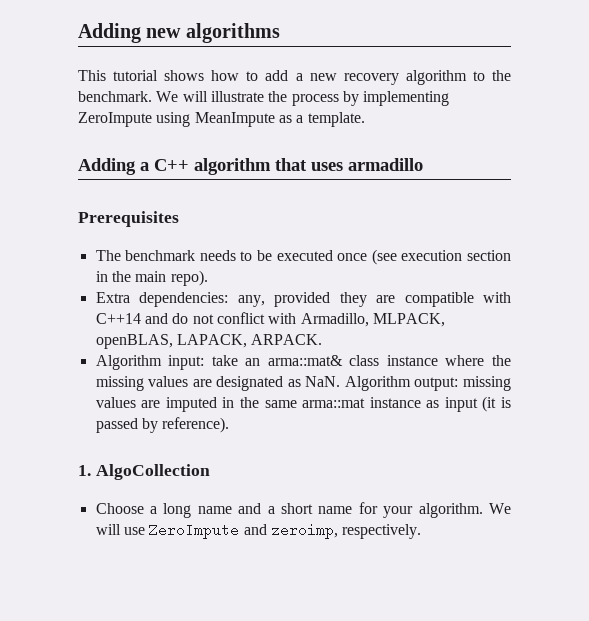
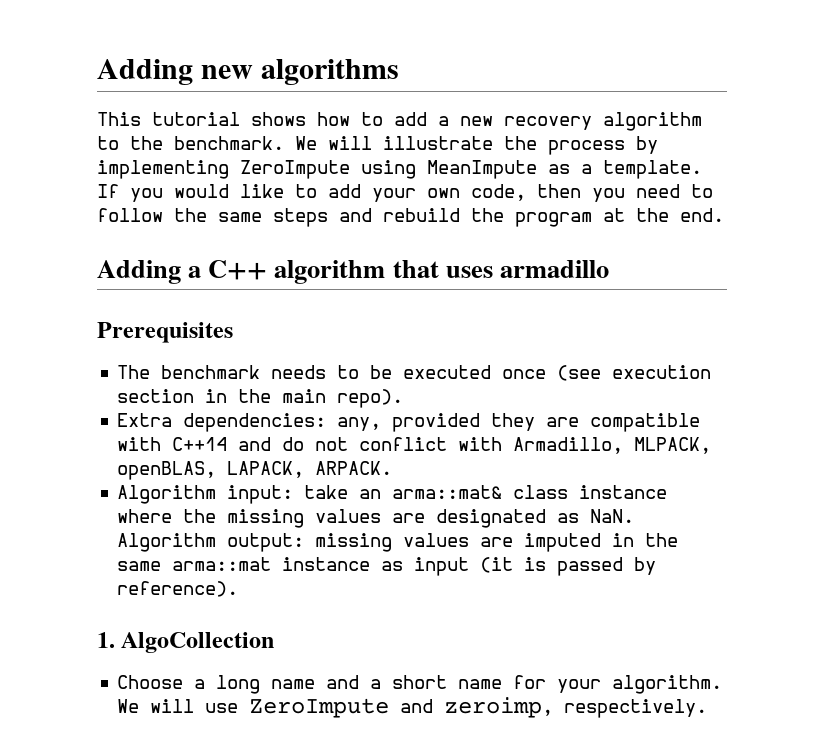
(365, 119) none -> [97,184,713,202] [97,208,724,227] If you would like to add your own code, then you need to follow the same steps and rebuild the program at the end.

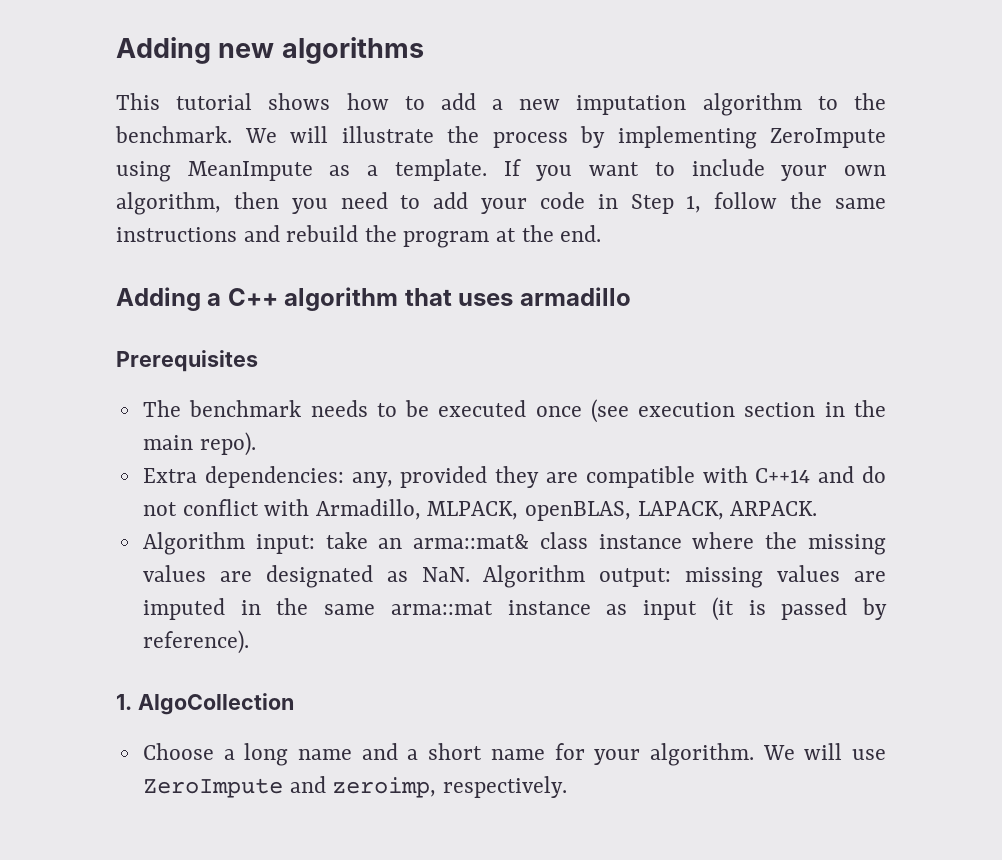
[504,116,592,130] recovery -> [576,95,687,115] imputation
[174,184,361,198] would like to add -> [589,159,765,176] want to include
[471,184,526,201] code, -> [116,192,221,215] algorithm,
(713, 191) none -> [433,192,702,214] add your code in Step 1,
[273,208,328,227] steps -> [116,227,237,242] instructions

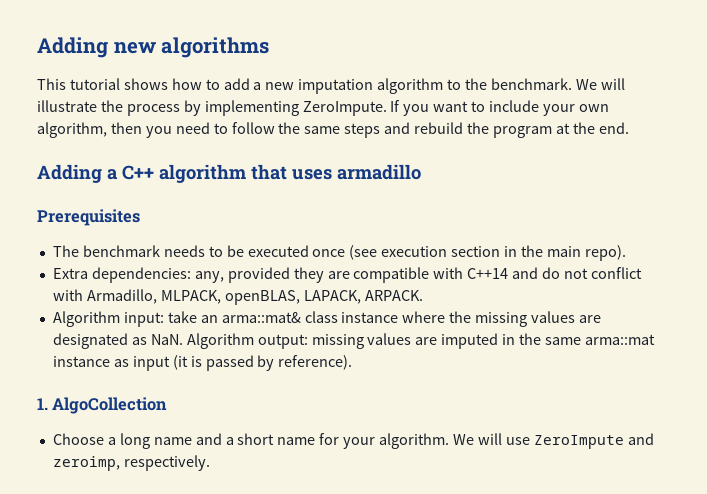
[770,128,886,148] [116,159,487,182] ZeroImpute using MeanImpute as a template. -> [302,101,387,116] ZeroImpute.
[433,192,702,214] add your code in Step 1, -> (228, 128) none
[116,227,237,242] instructions -> [344,123,381,138] steps

